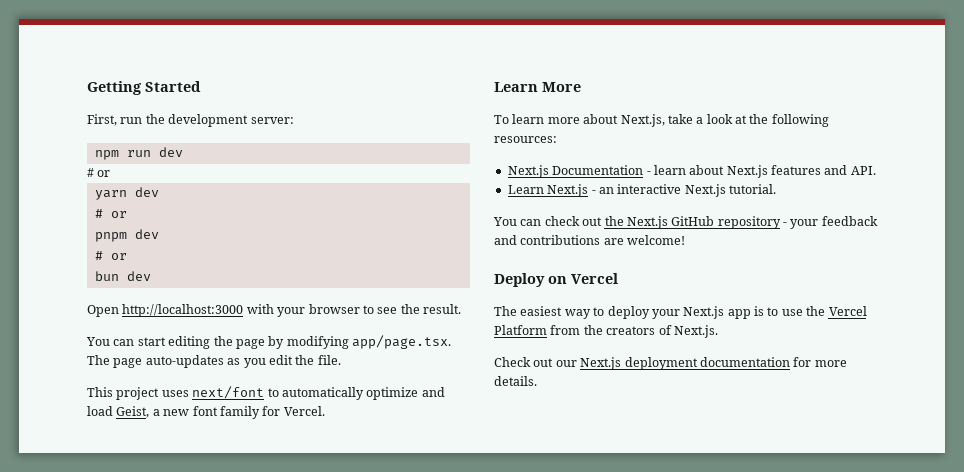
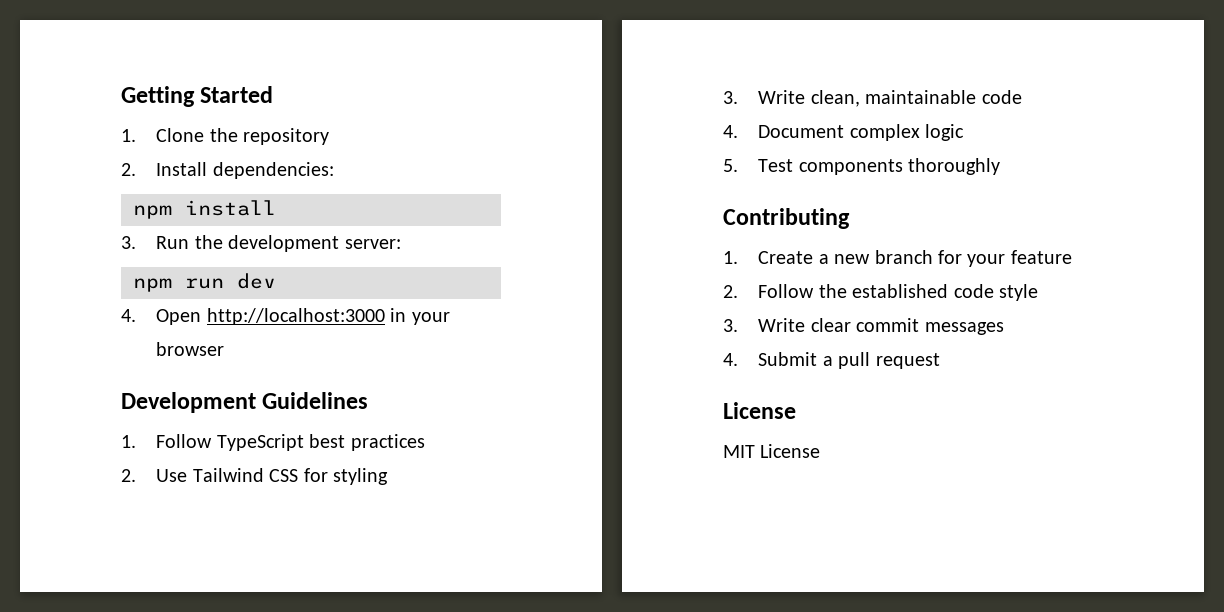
[87,114,143,126] First, run -> [121,128,330,145] [121,162,334,179] [133,200,276,219] [121,236,190,249] 1. Clone the repository // 2. Install dependencies: // npm install // 3. Run
[87,168,111,177] [94,187,159,200] [94,209,127,218] [94,229,159,242] [94,251,127,260] [94,271,151,281] # or // yarn dev // # or // pnpm dev // # or // bun dev // -> [121,309,136,322] 4.
[246,304,274,314] with -> [390,308,407,322] in
[362,304,461,314] [86,335,451,349] [87,355,341,368] [87,386,445,400] [87,406,325,419] [494,82,581,92] [494,114,829,127] [494,136,557,143] [507,165,876,178] [507,184,776,197] [493,216,878,229] [494,235,686,245] [494,273,618,287] [494,306,867,319] [494,325,718,338] [494,357,847,370] [494,376,537,386] to see the result. // You can start editing the page by modifying app/page.tsx. The page auto-updates as you edit the file. // This project uses next/font to automatically optimize and load Geist, a new font family for Vercel. // Learn More // To learn more about Next.js, take a look at the following resources: // Next.js Documentation - learn about Next.js features and API. // Learn Next.js - an interactive Next.js tutorial. // You can check out the Next.js GitHub repository - your feedback and contributions are welcome! // Deploy on Vercel // The easiest way to deploy your Next.js app is to use the Vercel Platform from the creators of Next.js. // Check out our Next.js deployment documentation for more details. -> [121,392,369,413] [121,434,425,451] [121,468,388,485] [723,90,1022,107] [723,124,965,141] [723,158,1001,175] [723,208,850,229] [723,250,1072,267] [723,284,1038,301] [723,318,1004,335] [723,352,940,369] [723,402,796,419] [723,444,821,458] // Development Guidelines // 1. Follow TypeScript best practices // 2. Use Tailwind CSS for styling // 3. Write clean, maintainable code // 4. Document complex logic // 5. Test components thoroughly // Contributing // 1. Create a new branch for your feature // 2. Follow the established code style // 3. Write clear commit messages // 4. Submit a pull request // License // MIT License

